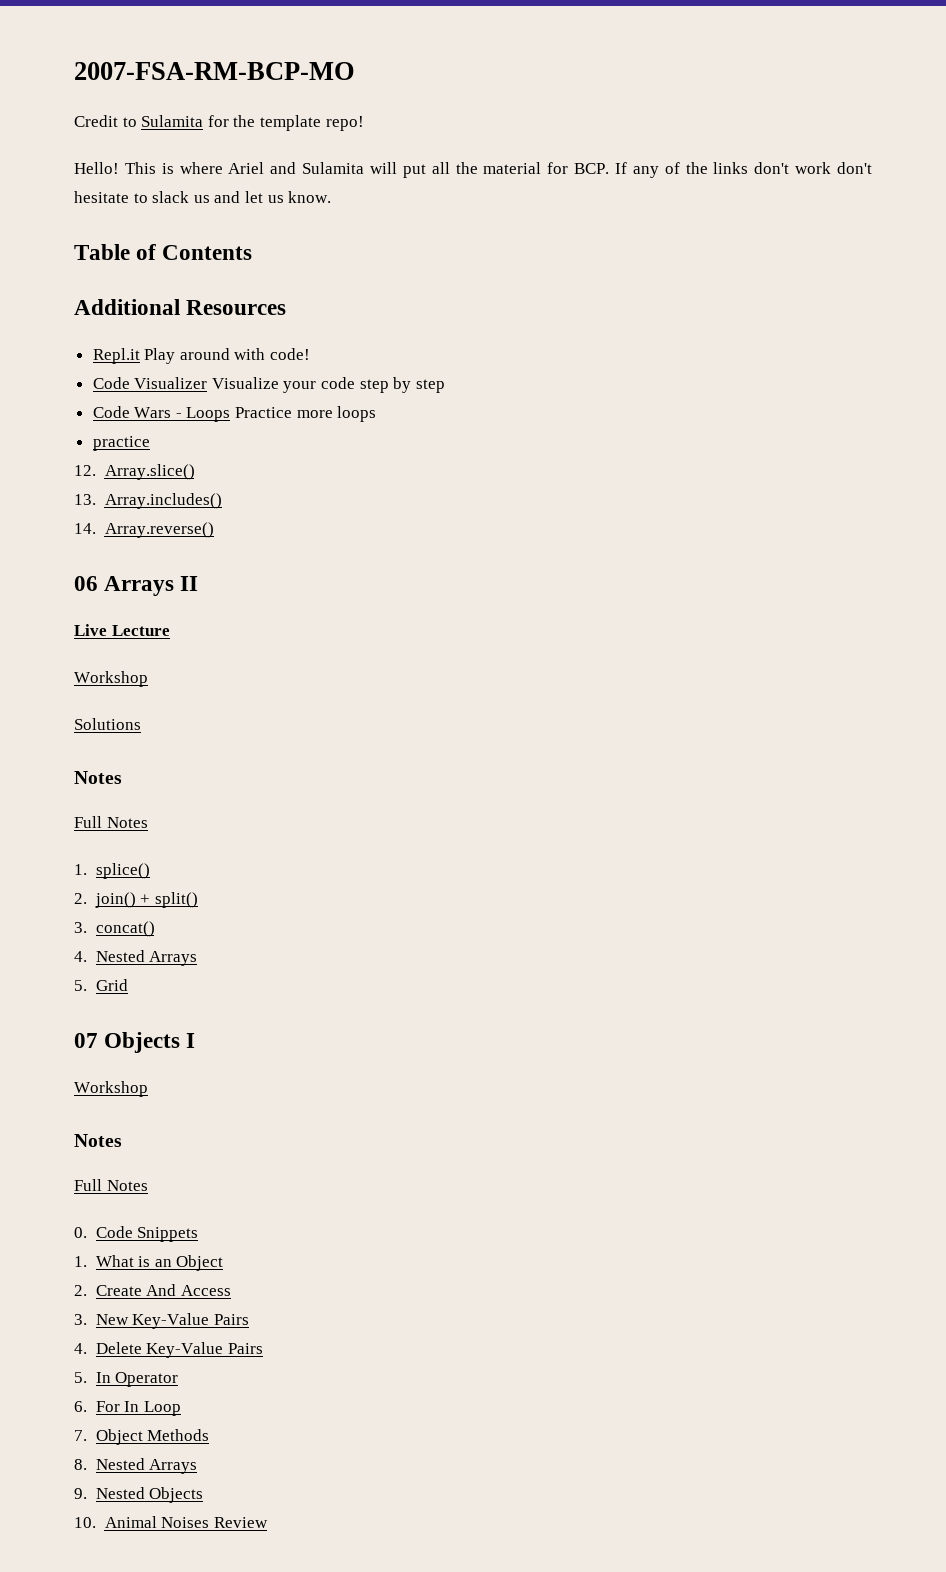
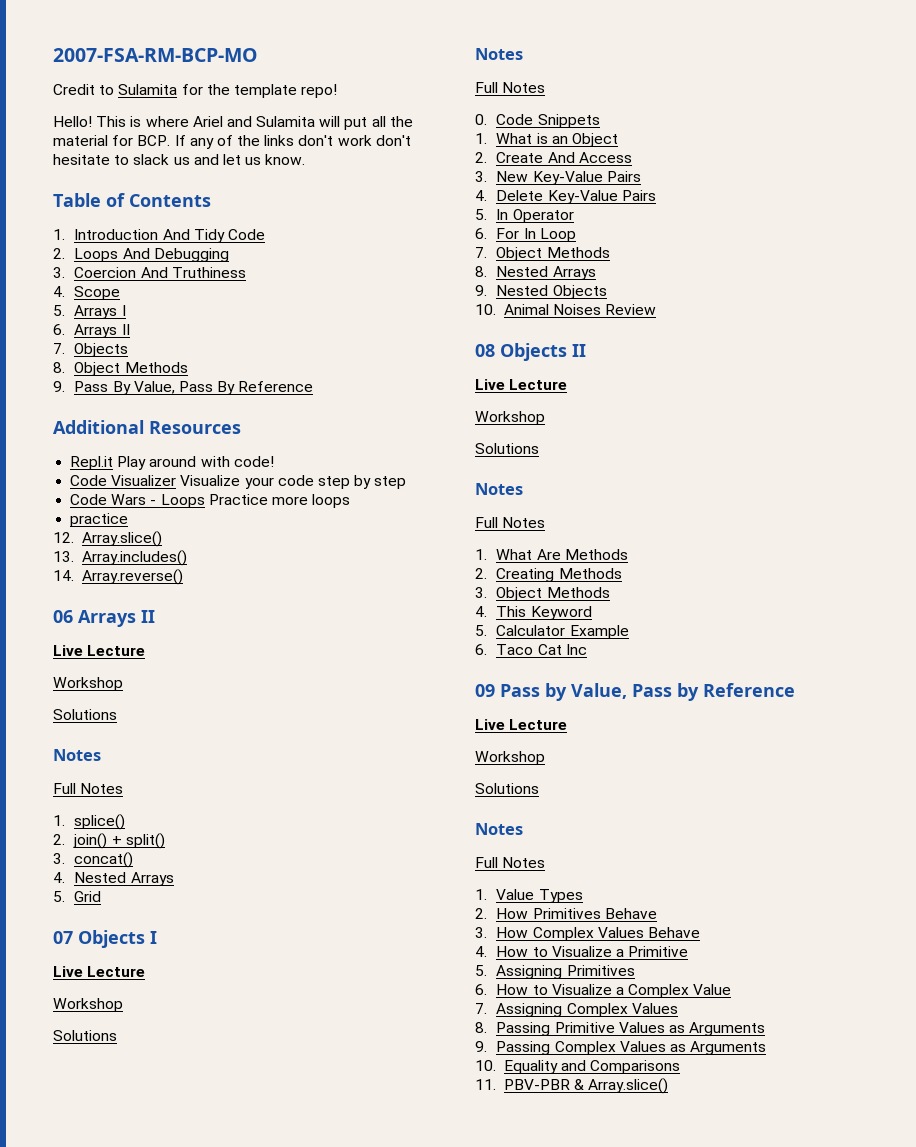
(253, 252) none -> [53,229,266,243] [53,248,229,262] [53,267,246,278] [53,286,121,300] [53,305,126,319] [53,324,130,338] [53,343,129,357] [53,362,188,376] [53,381,314,395] // 1. Introduction And Tidy Code // 2. Loops And Debugging // 3. Coercion And Truthiness // 4. Scope // 5. Arrays I // 6. Arrays II // 7. Objects // 8. Object Methods // 9. Pass By Value, Pass By Reference
[74,1081,148,1097] // Workshop -> [53,966,146,977] [53,998,123,1012] [53,1030,117,1041] // Live Lecture // Workshop // Solutions
(268, 1522) none -> [475,343,586,361] [475,379,568,390] [475,411,545,425] [475,443,539,454] [475,483,523,495] [475,517,546,528] [475,549,628,560] [475,568,622,582] [475,587,610,601] [475,606,592,620] [475,625,629,639] [475,644,587,655] [475,683,795,701] [475,719,568,730] [475,751,545,765] [475,783,539,794] [475,823,523,835] [475,857,546,868] [475,889,583,903] [475,908,657,919] [475,927,701,941] [475,946,689,957] [475,965,635,979] [475,984,732,998] [475,1003,678,1017] [475,1022,766,1036] [475,1041,767,1055] [475,1060,681,1074] [475,1078,669,1094] // 08 Objects II // Live Lecture // Workshop // Solutions // Notes // Full Notes // 1. What Are Methods // 2. Creating Methods // 3. Object Methods // 4. This Keyword // 5. Calculator Example // 6. Taco Cat Inc // 09 Pass by Value, Pass by Reference // Live Lecture // Workshop // Solutions // Notes // Full Notes // 1. Value Types // 2. How Primitives Behave // 3. How Complex Values Behave // 4. How to Visualize a Primitive // 5. Assigning Primitives // 6. How to Visualize a Complex Value // 7. Assigning Complex Values // 8. Passing Primitive Values as Arguments // 9. Passing Complex Values as Arguments // 10. Equality and Comparisons // 11. PBV-PBR & Array.slice()

